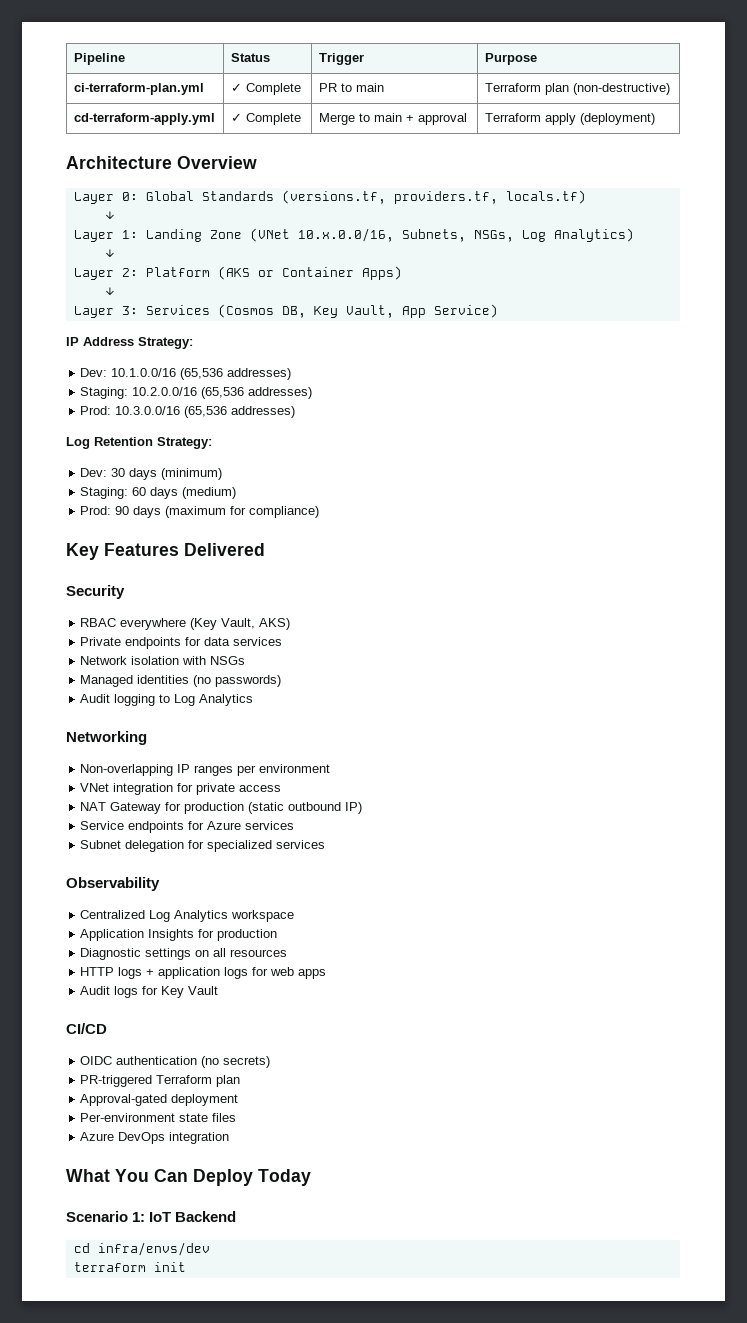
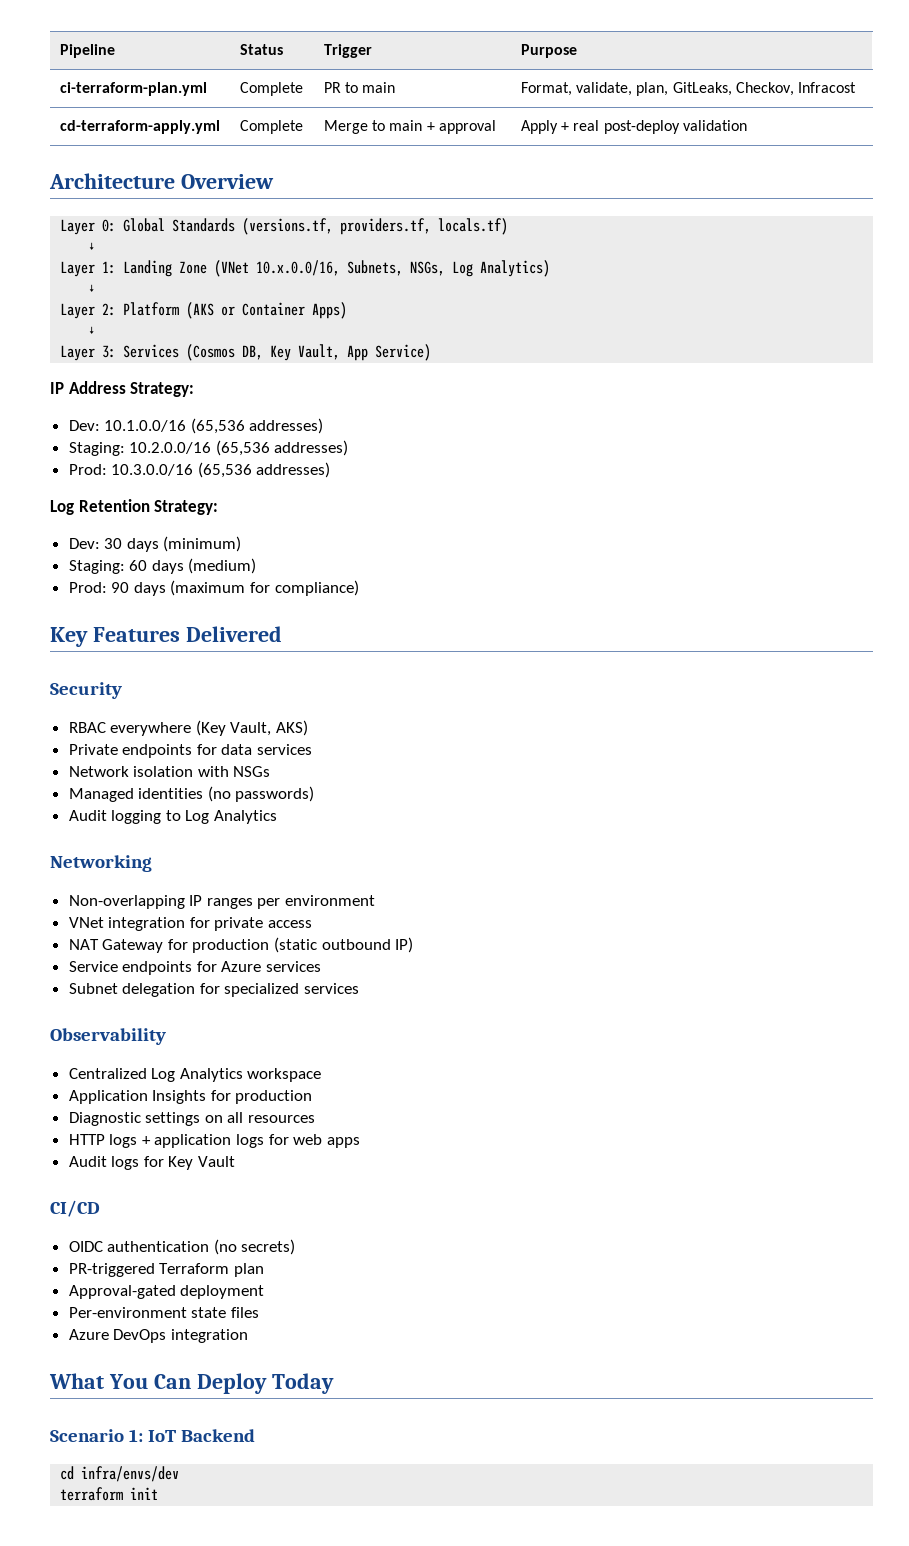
[230,83,242,92] ✓ -> (207, 89) none
[484,83,670,95] Terraform plan (non-destructive) -> [520,82,856,96] Format, validate, plan, GitLeaks, Checkov, Infracost
[230,113,242,122] ✓ -> (220, 127) none
[484,113,655,125] Terraform apply (deployment) -> [520,120,747,134] Apply + real post-deploy validation

